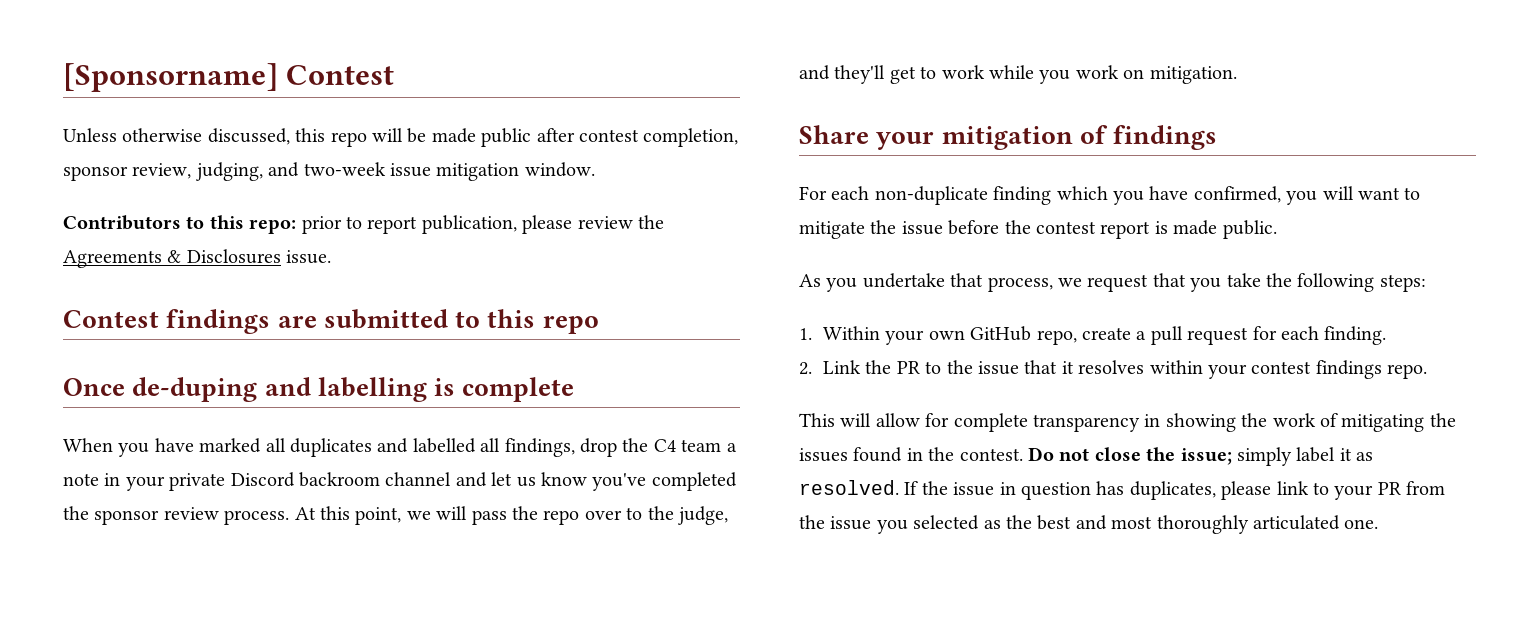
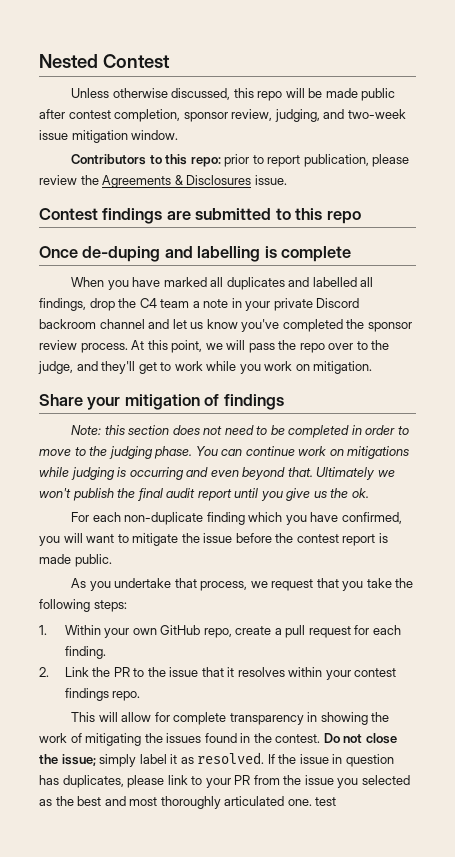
[63,63,278,92] [Sponsorname] -> [39,54,98,68] Nested
(1218, 137) none -> [70,425,409,438] [39,446,410,459] [39,467,395,480] [39,488,369,501] // Note: this section does not need to be completed in order to move to the judging phase. You can continue work on mitigations while judging is occurring and even beyond that. Ultimately we won't publish the final audit report until you give us the ok.
(1379, 524) none -> [315,797,337,806] test

